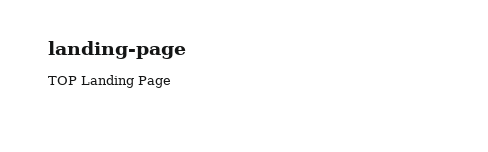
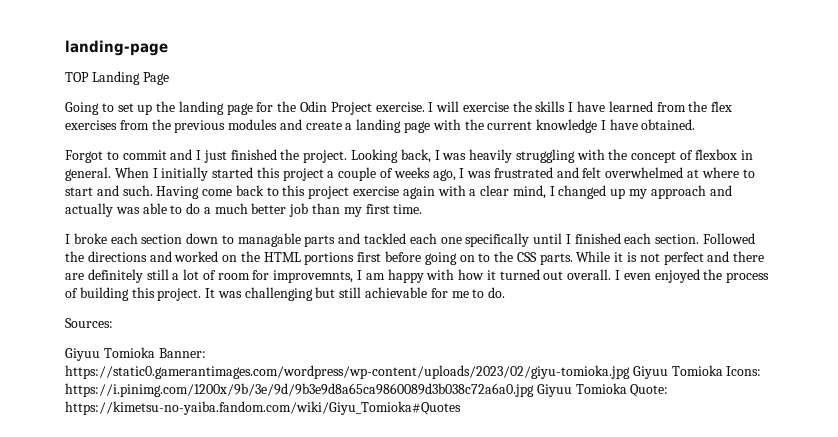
(171, 82) none -> [65,101,733,115] [65,119,696,133] [65,149,753,163] [65,167,755,181] [65,185,732,199] [65,203,423,217] [65,233,756,247] [65,251,765,265] [65,269,770,283] [65,287,506,301] [65,318,113,328] [65,347,206,361] [65,365,762,379] [65,383,669,397] [65,401,461,415] // Going to set up the landing page for the Odin Project exercise. I will exercise the skills I have learned from the flex exercises from the previous modules and create a landing page with the current knowledge I have obtained. // Forgot to commit and I just finished the project. Looking back, I was heavily struggling with the concept of flexbox in general. When I initially started this project a couple of weeks ago, I was frustrated and felt overwhelmed at where to start and such. Having come back to this project exercise again with a clear mind, I changed up my approach and actually was able to do a much better job than my first time. // I broke each section down to managable parts and tackled each one specifically until I finished each section. Followed the directions and worked on the HTML portions first before going on to the CSS parts. While it is not perfect and there are definitely still a lot of room for improvemnts, I am happy with how it turned out overall. I even enjoyed the process of building this project. It was challenging but still achievable for me to do. // Sources: // Giyuu Tomioka Banner: https://static0.gamerantimages.com/wordpress/wp-content/uploads/2023/02/giyu-tomioka.jpg Giyuu Tomioka Icons: https://i.pinimg.com/1200x/9b/3e/9d/9b3e9d8a65ca9860089d3b038c72a6a0.jpg Giyuu Tomioka Quote: https://kimetsu-no-yaiba.fandom.com/wiki/Giyu_Tomioka#Quotes

